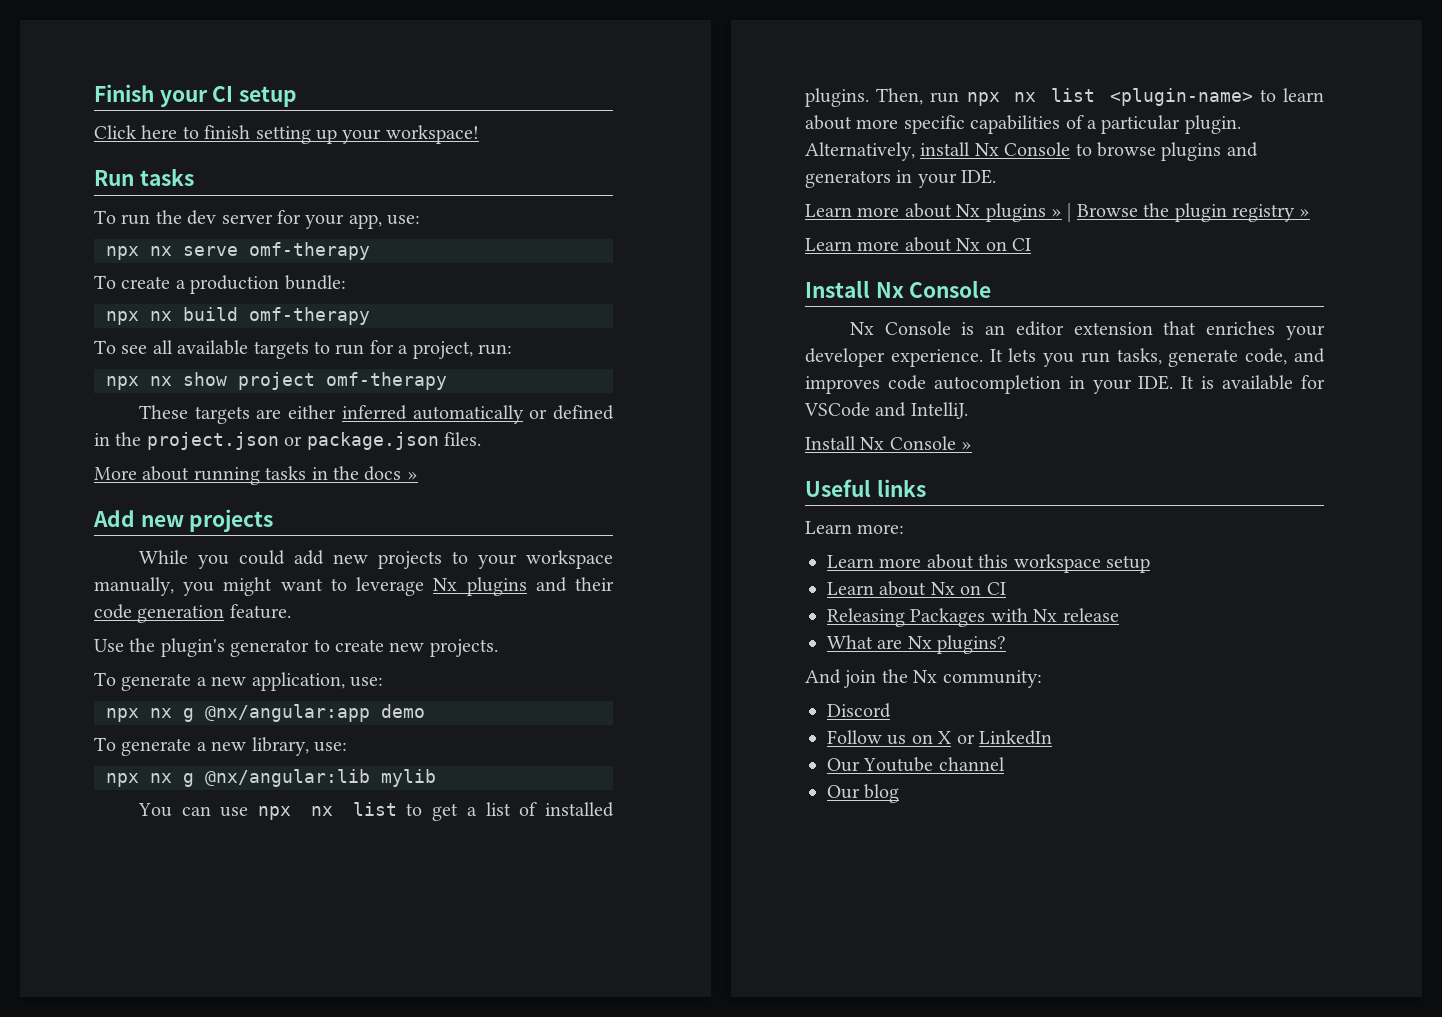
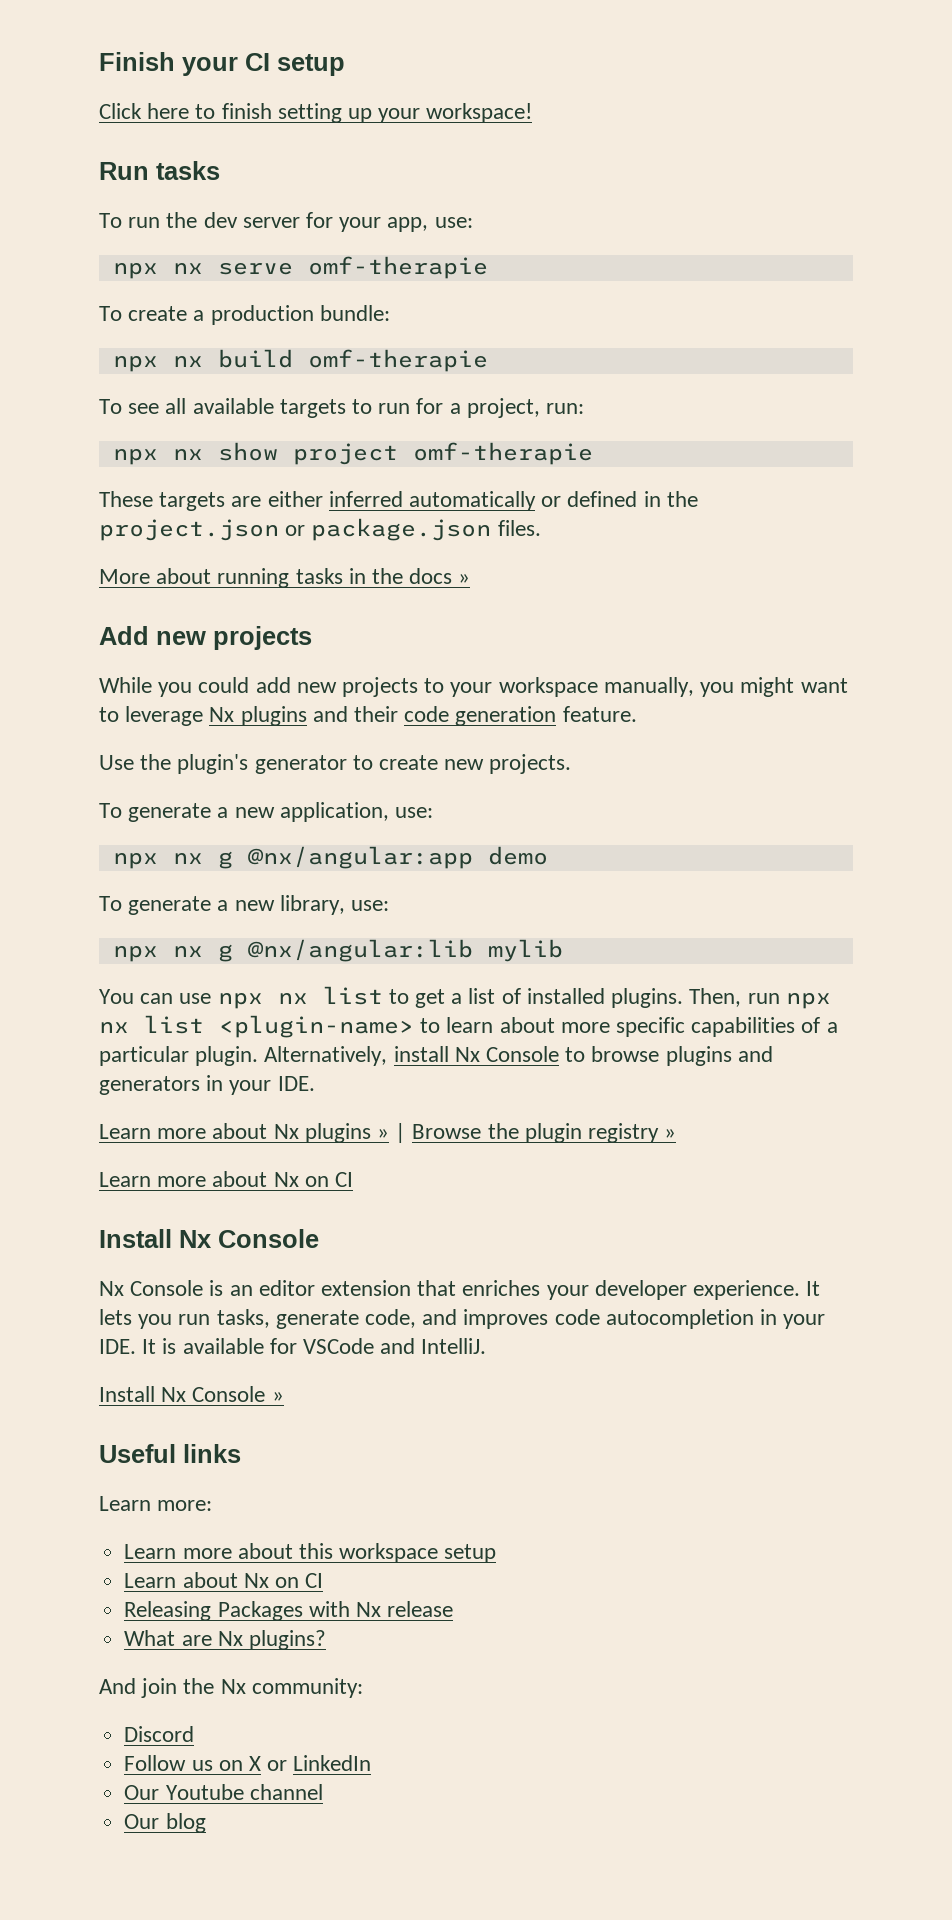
[249,242,370,260] omf-therapy -> [307,256,488,279] omf-therapie
[249,307,370,325] omf-therapy -> [307,349,488,372] omf-therapie
[326,372,447,390] omf-therapy -> [412,442,593,465] omf-therapie

